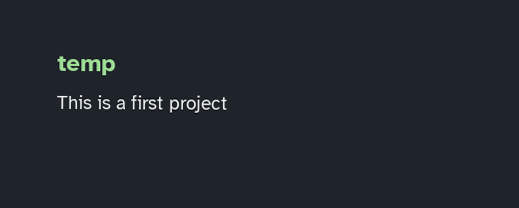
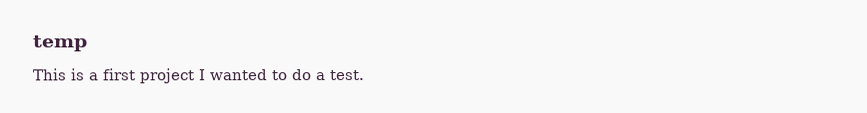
(228, 103) none -> [199,69,365,81] I wanted to do a test.

